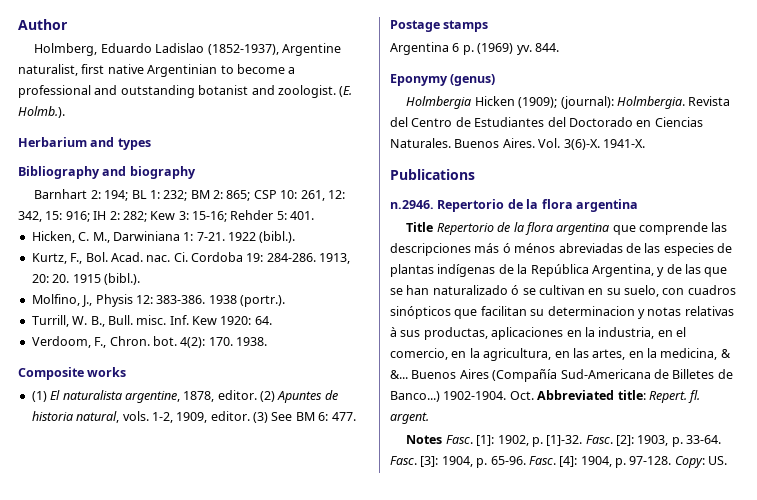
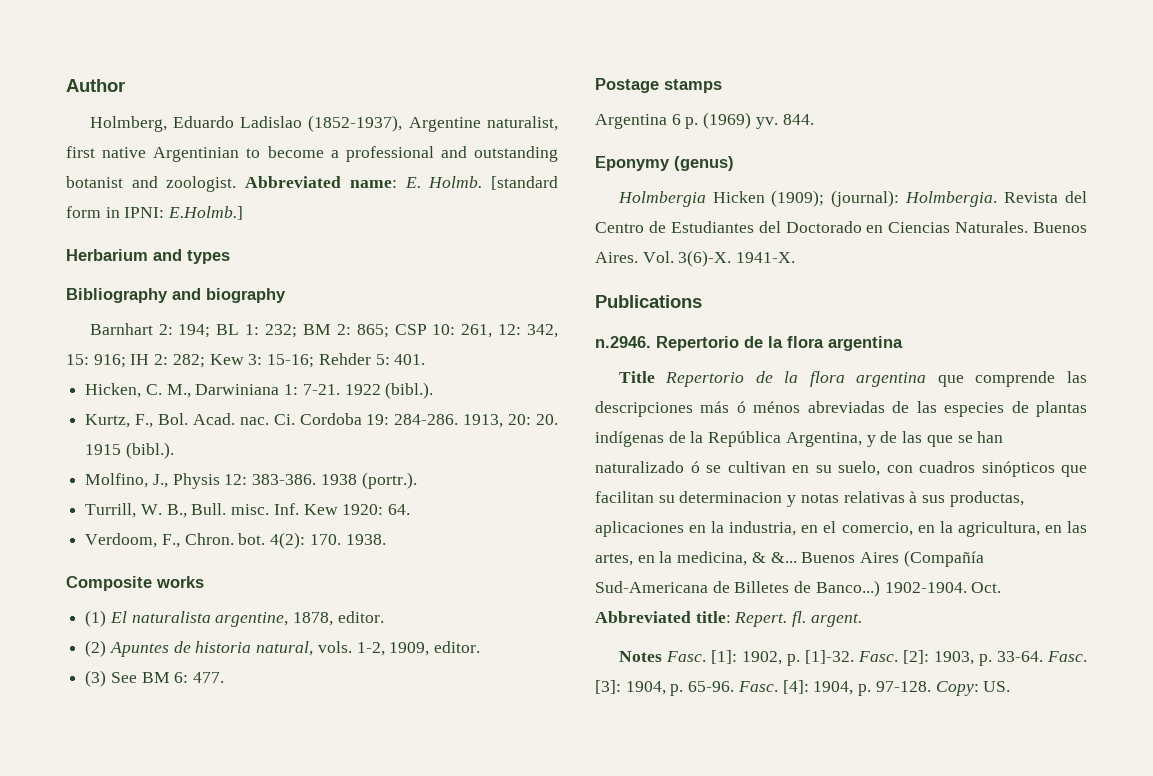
[339,86,353,97] [18,106,65,118] (E. Holmb.). -> [245,176,558,190] [66,206,244,220] Abbreviated name: E. Holmb. [standard form in IPNI: E.Holmb.]
(257, 395) none -> (384, 617) //
(250, 416) none -> (481, 647) //

